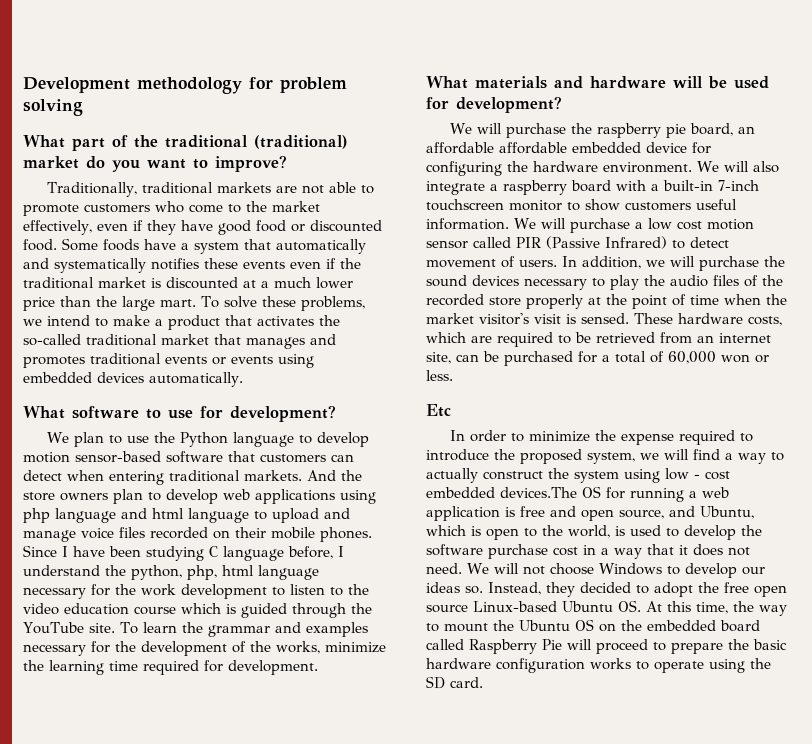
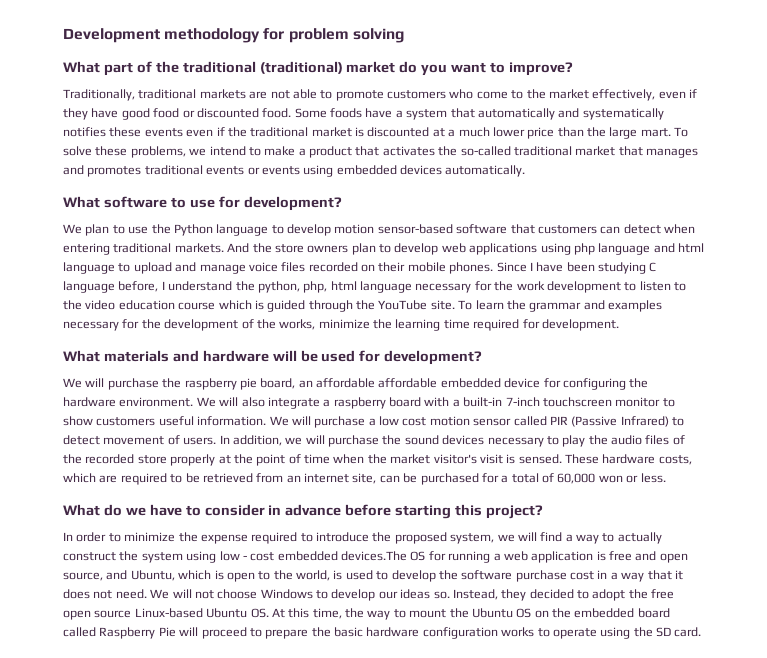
[426,404,451,417] Etc -> [63,504,544,519] What do we have to consider in advance before starting this project?

